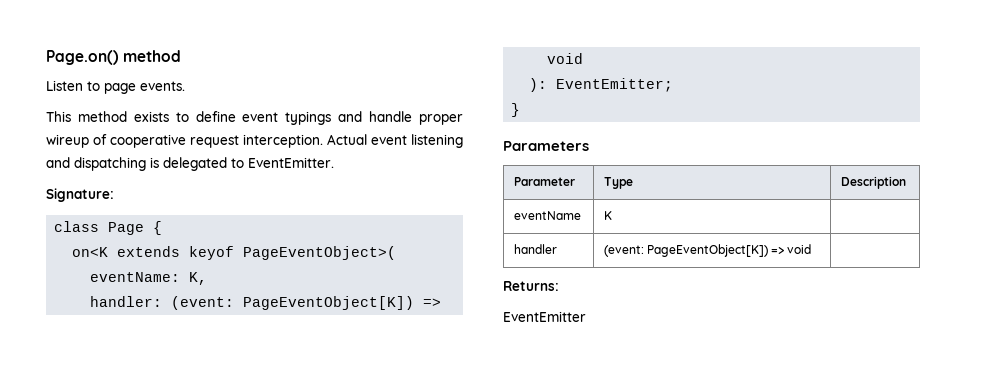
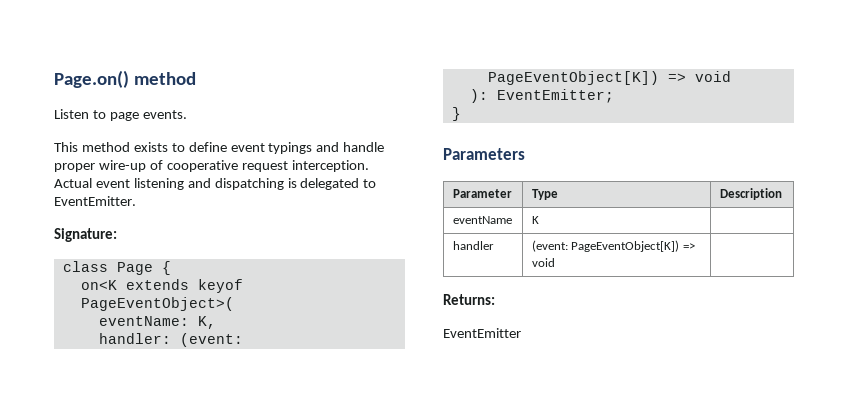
[46,134,89,148] wireup -> [98,160,146,172] wire-up

